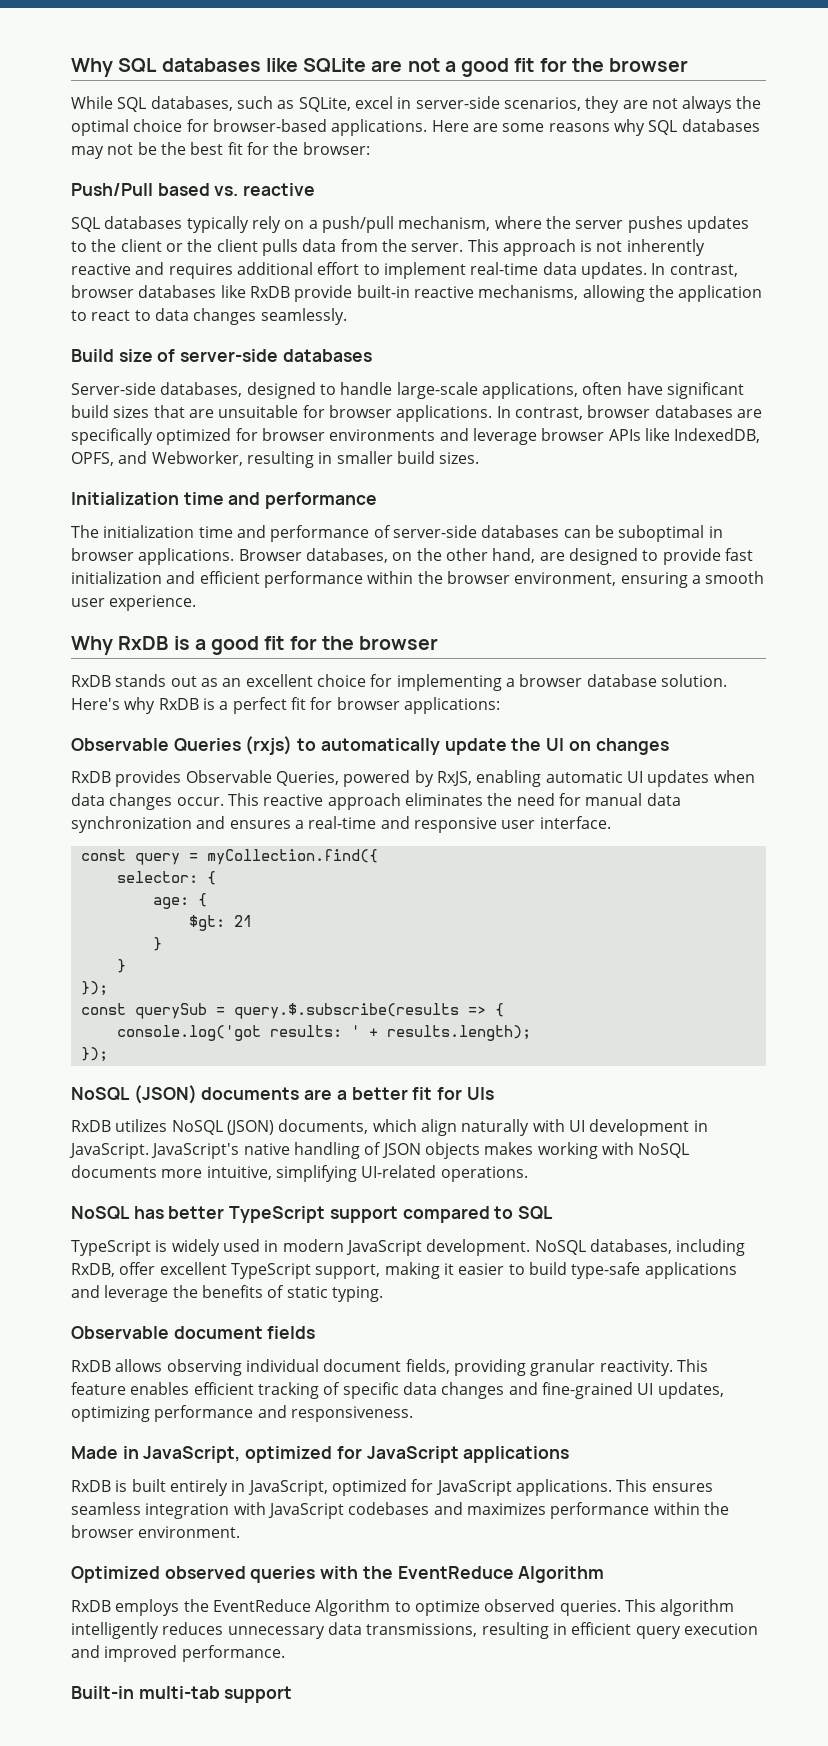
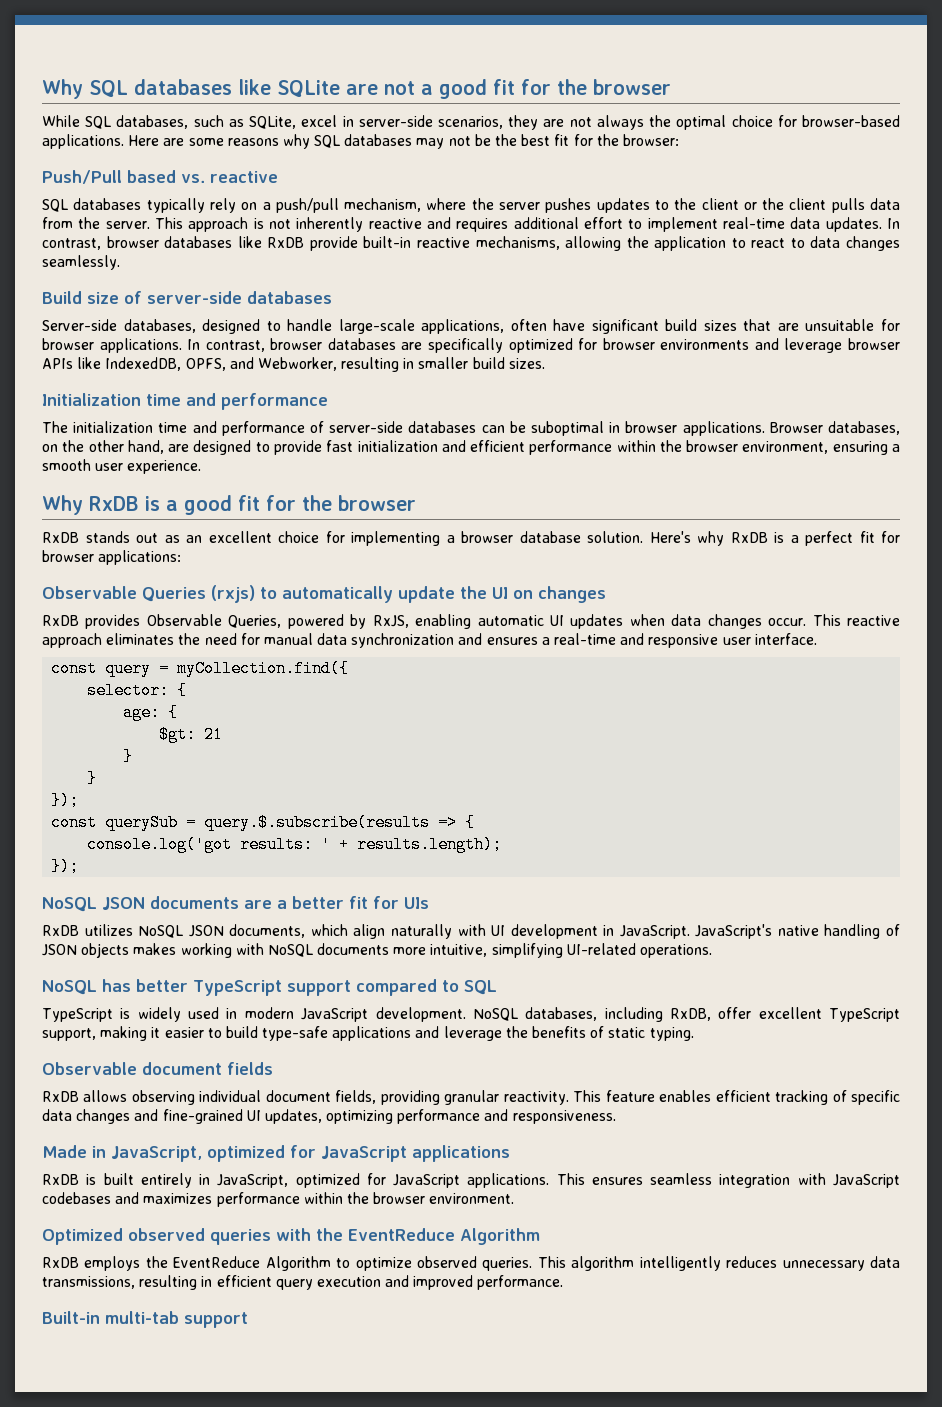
[133,1085,197,1104] (JSON) -> [102,897,145,910] JSON
[226,1120,274,1135] (JSON) -> [188,925,224,937] JSON

